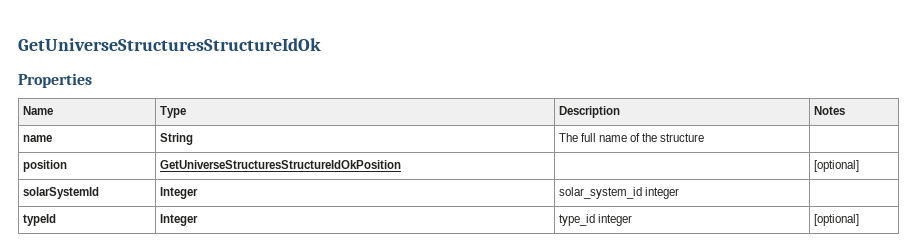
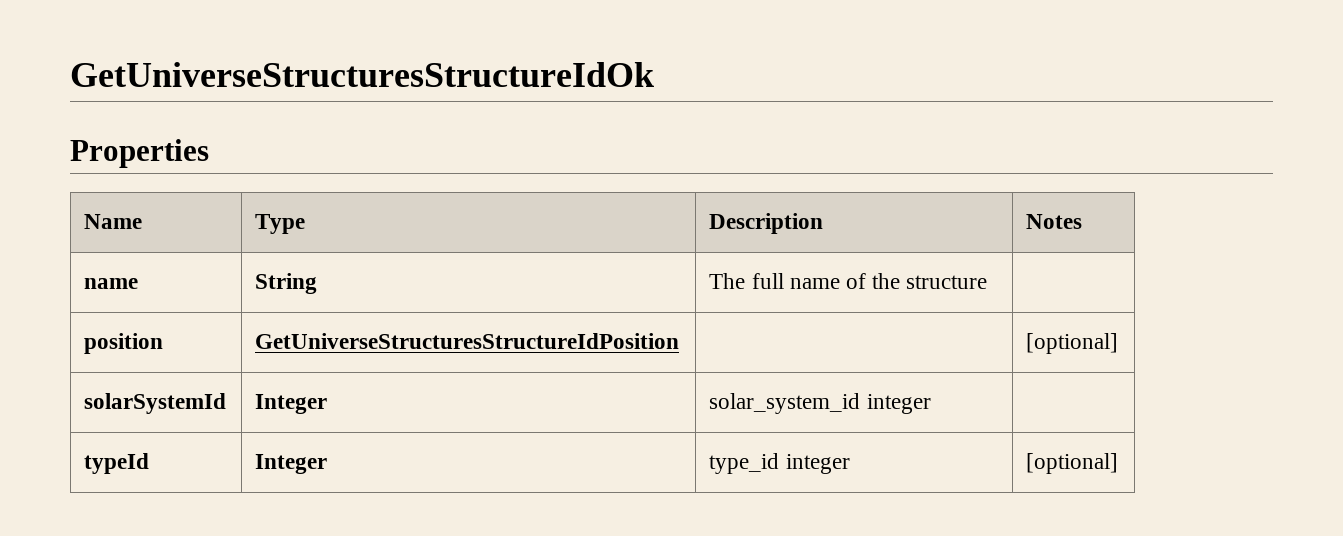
[159,160,401,169] GetUniverseStructuresStructureIdOkPosition -> [255,333,680,349] GetUniverseStructuresStructureIdPosition

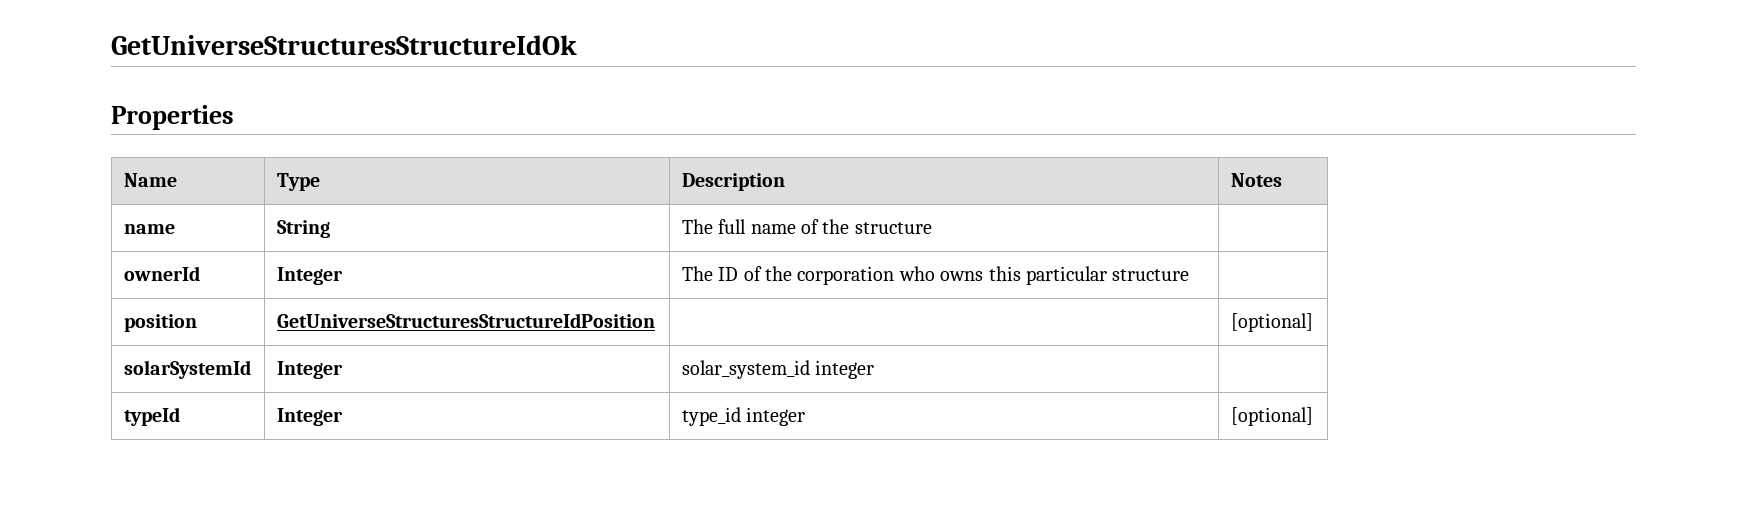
(988, 282) none -> [123,266,200,281] [276,267,343,285] [681,266,1190,285] // ownerId | Integer | The ID of the corporation who owns this particular structure |

